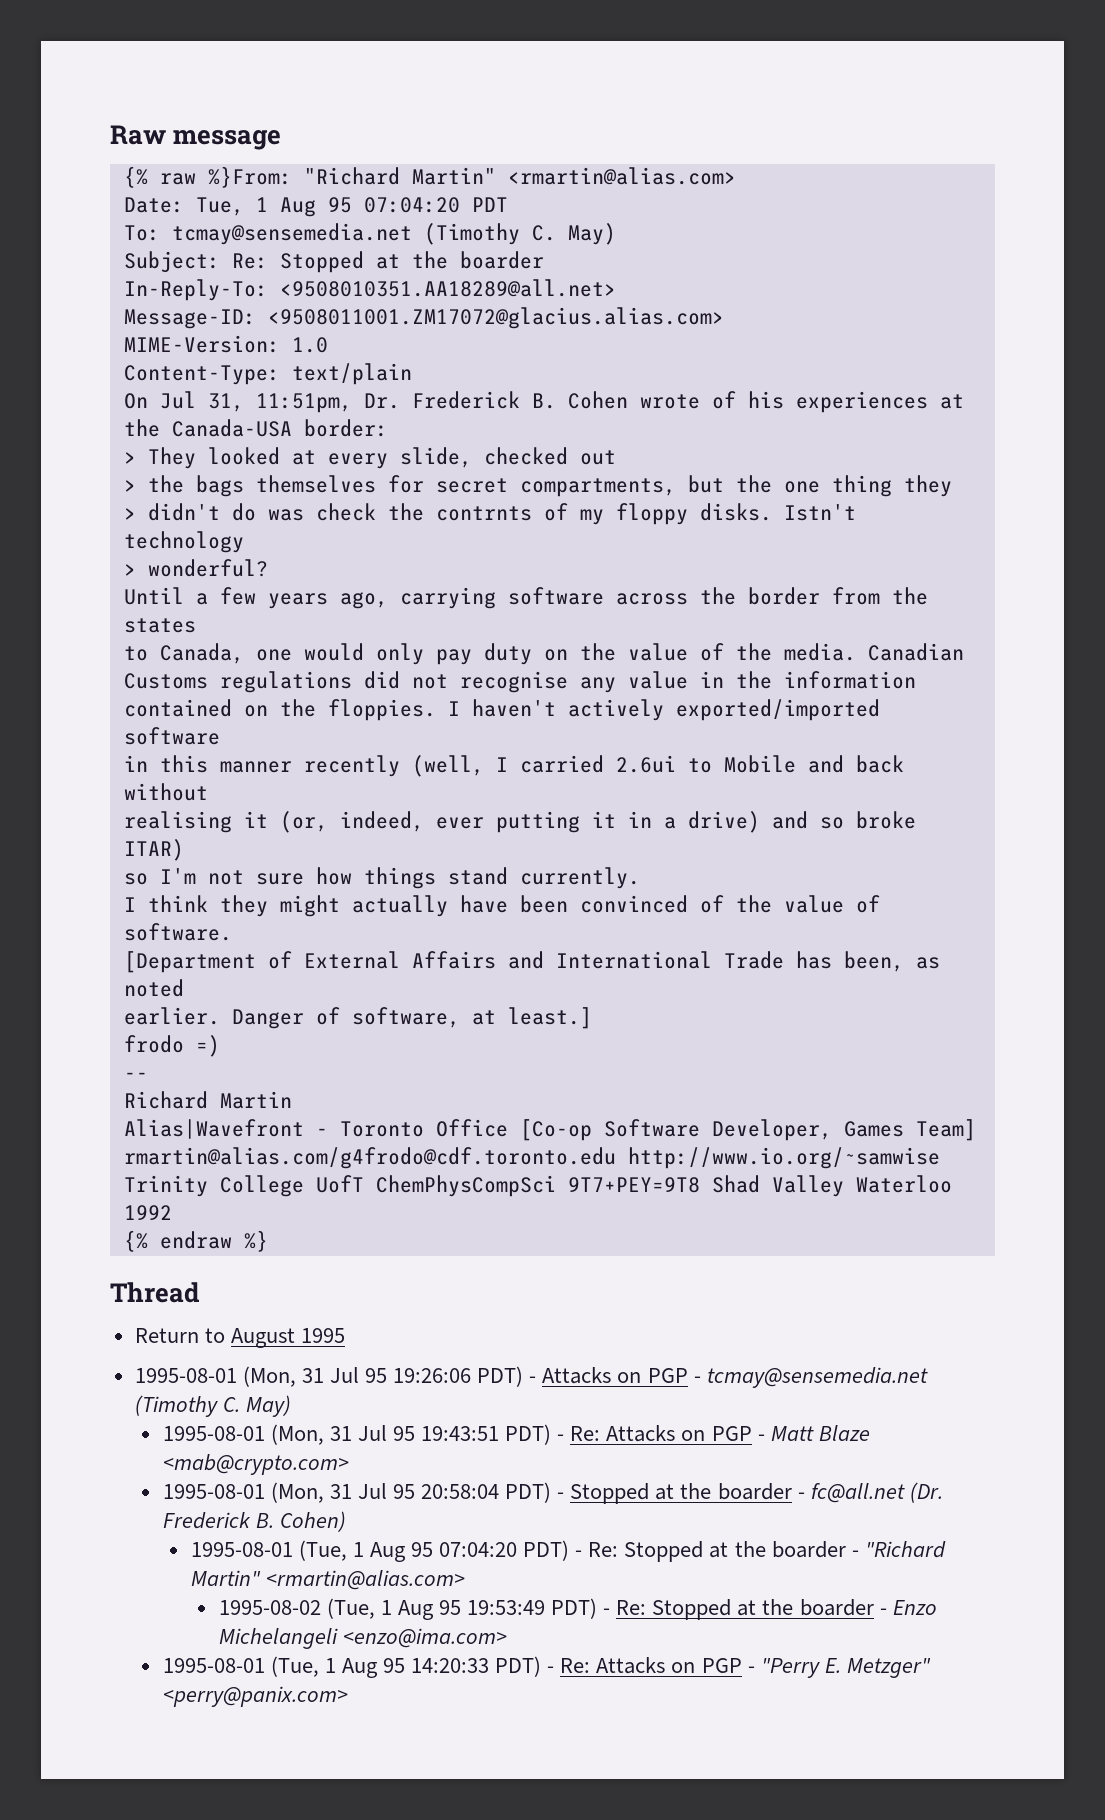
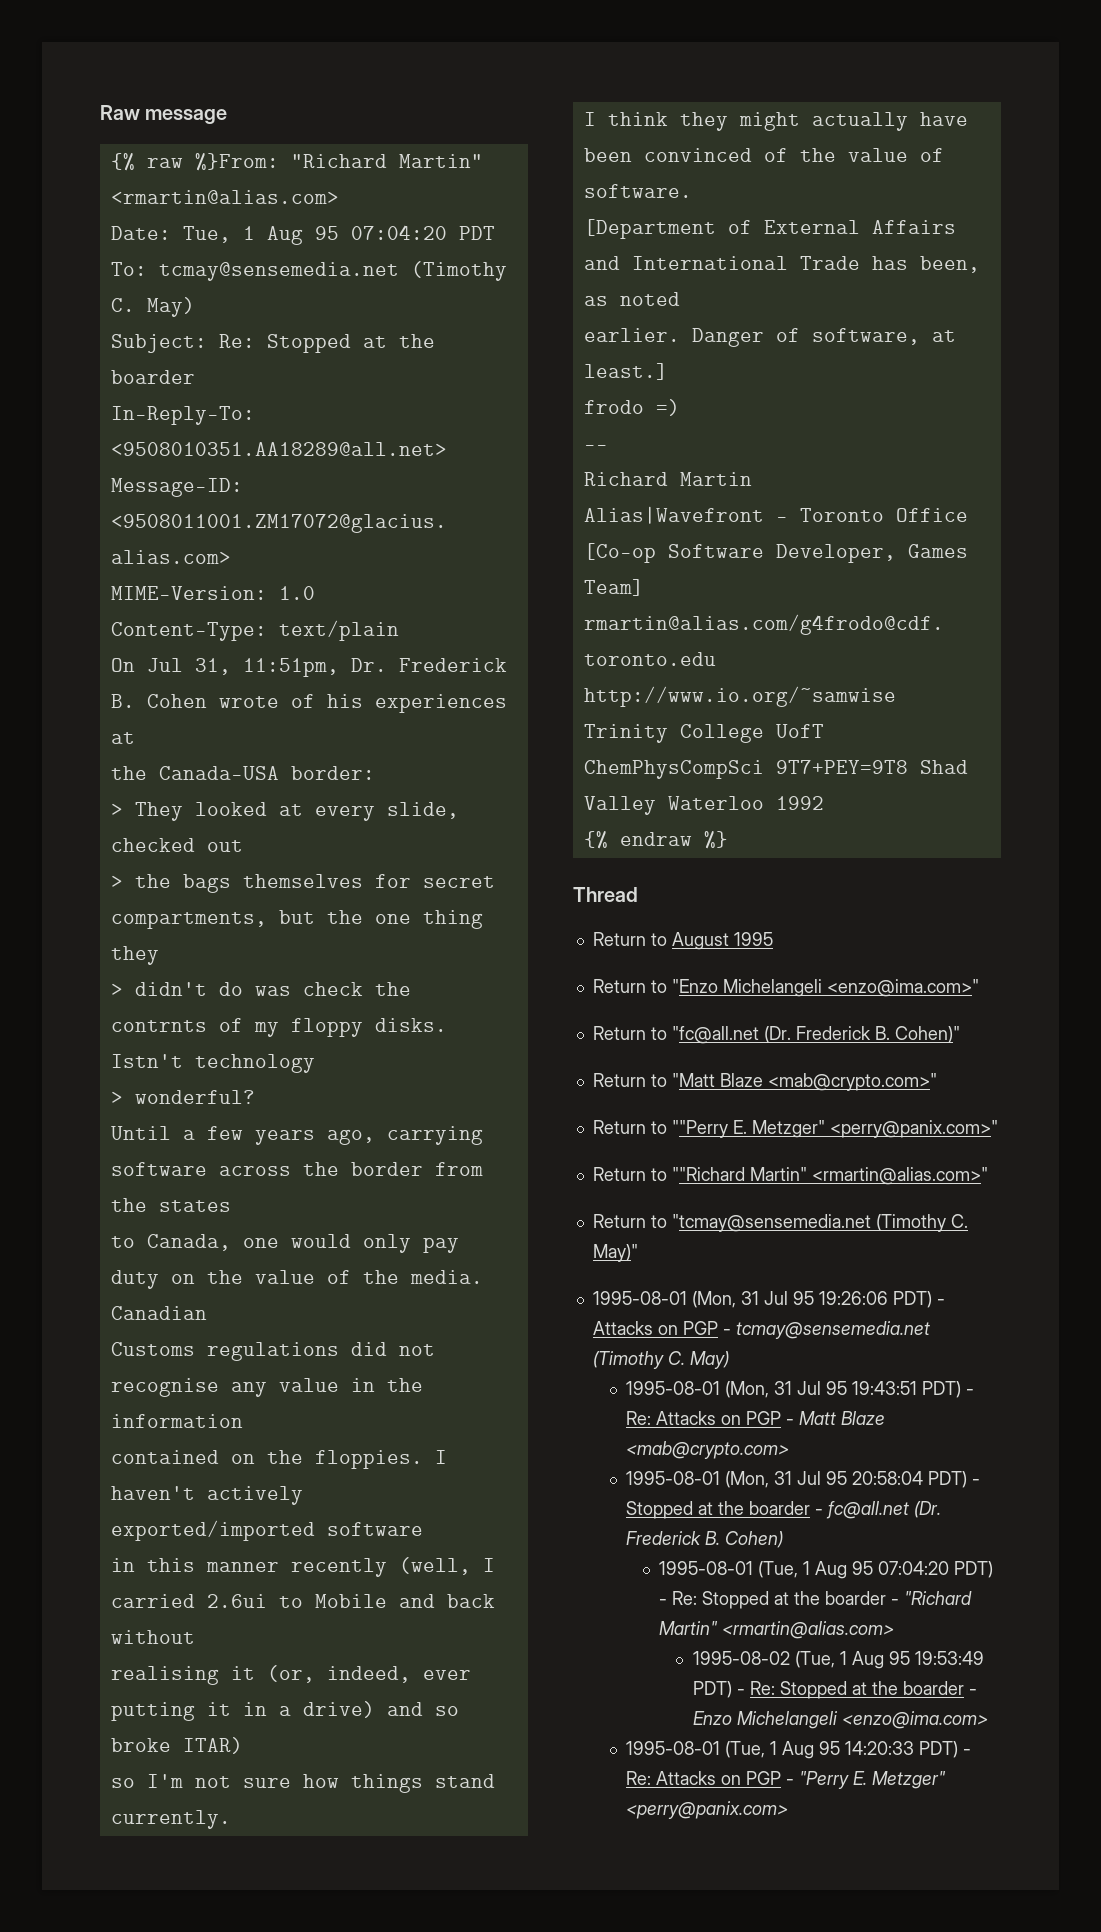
(345, 1335) none -> [592,979,979,997] [592,1026,960,1044] [592,1073,937,1091] [592,1120,998,1138] [592,1167,988,1185] [592,1214,968,1232] [592,1244,638,1262] // Return to "Enzo Michelangeli <enzo@ima.com>" // Return to "fc@all.net (Dr. Frederick B. Cohen)" // Return to "Matt Blaze <mab@crypto.com>" // Return to ""Perry E. Metzger" <perry@panix.com>" // Return to ""Richard Martin" <rmartin@alias.com>" // Return to "tcmay@sensemedia.net (Timothy C. May)"

